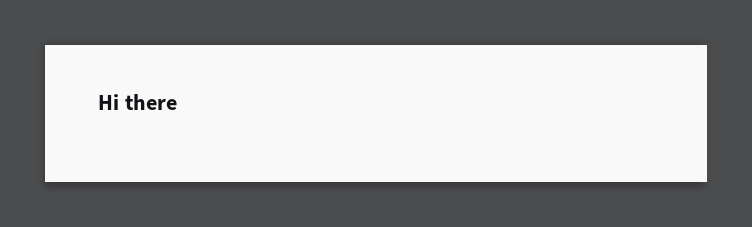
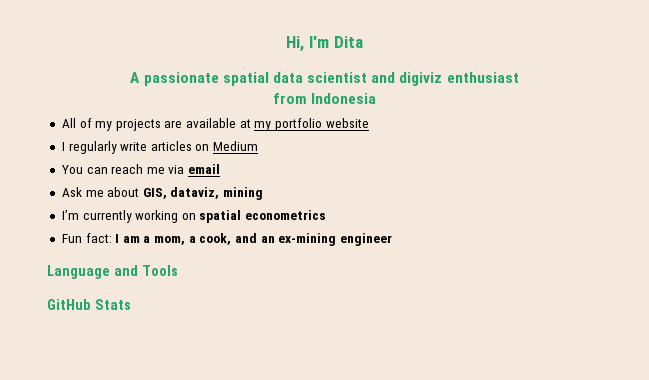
[98,94,177,110] Hi there -> [286,36,363,52] [130,72,519,86] [272,93,377,104] [61,118,369,131] [61,141,259,154] [61,164,221,174] [61,187,264,200] [61,210,327,223] [61,233,392,246] [47,265,178,279] [47,299,131,310] Hi, I'm Dita // A passionate spatial data scientist and digiviz enthusiast // from Indonesia // All of my projects are available at my portfolio website // I regularly write articles on Medium // You can reach me via email // Ask me about GIS, dataviz, mining // I’m currently working on spatial econometrics // Fun fact: I am a mom, a cook, and an ex-mining engineer // Language and Tools // GitHub Stats

